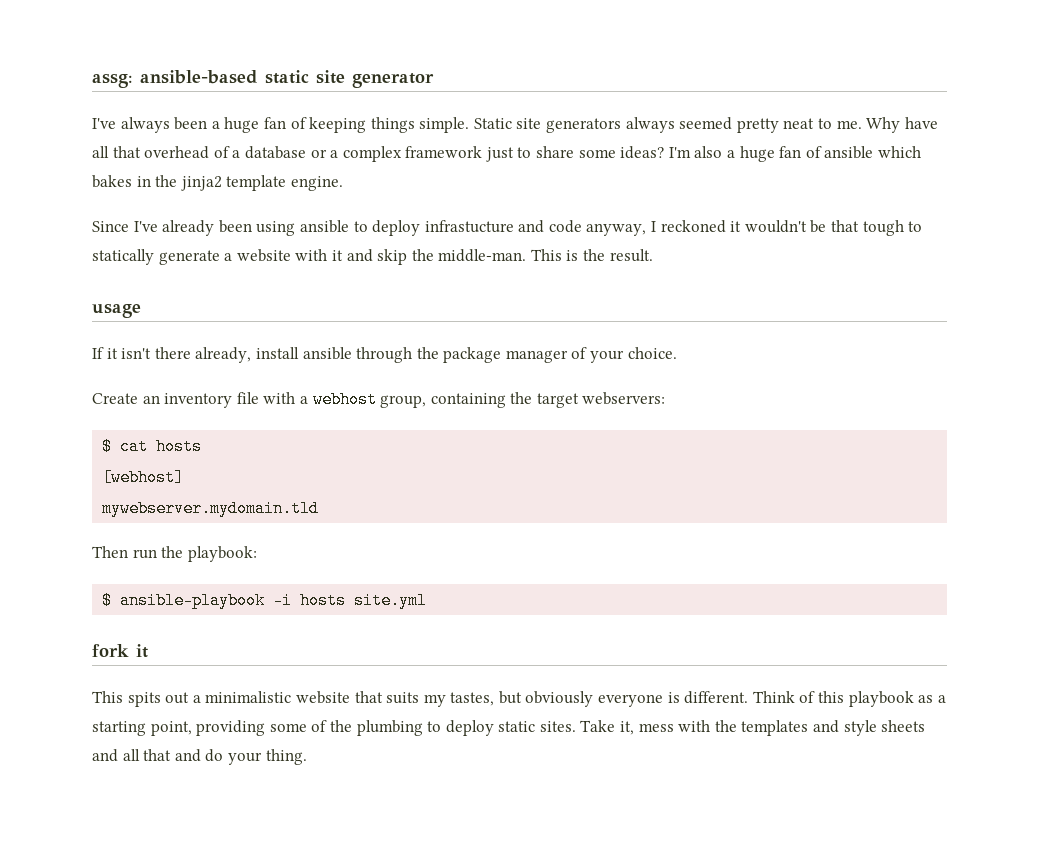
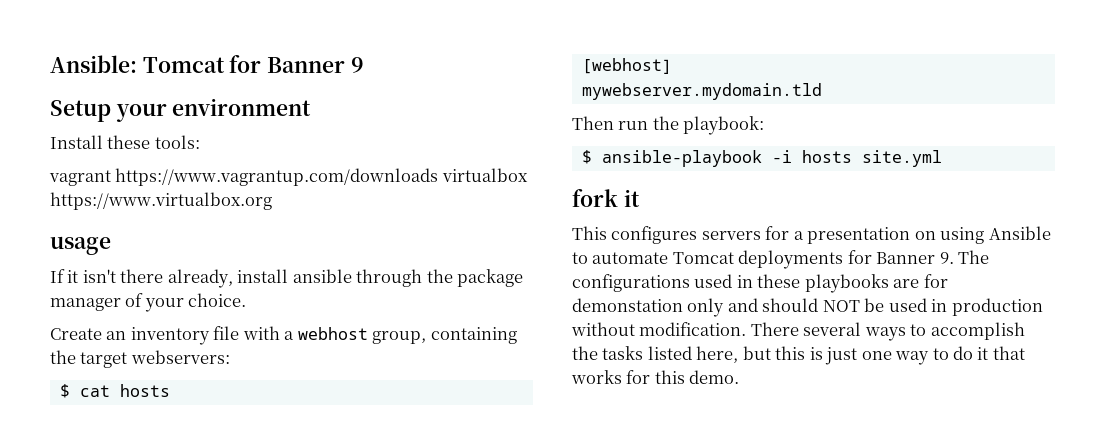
[92,70,434,88] [92,117,938,133] [92,146,921,162] [92,175,343,191] [92,220,923,236] [92,249,653,265] assg: ansible-based static site generator // I've always been a huge fan of keeping things simple. Static site generators always seemed pretty neat to me. Why have all that overhead of a database or a complex framework just to share some ideas? I'm also a huge fan of ansible which bakes in the jinja2 template engine. // Since I've already been using ansible to deploy infrastucture and code anyway, I reckoned it wouldn't be that tough to statically generate a website with it and skip the middle-man. This is the result. -> [50,55,364,73] [50,98,312,122] [50,135,200,149] [49,168,528,186] [50,192,272,210] Ansible: Tomcat for Banner 9 // Setup your environment // Install these tools: // vagrant https://www.vagrantup.com/downloads virtualbox https://www.virtualbox.org
[127,691,946,707] [92,720,926,736] [92,749,307,765] spits out a minimalistic website that suits my tastes, but obviously everyone is different. Think of this playbook as a starting point, providing some of the plumbing to deploy static sites. Take it, mess with the templates and style sheets and all that and do your thing. -> [611,226,1051,244] [572,250,990,269] [572,274,948,293] [572,298,1043,317] [571,322,1025,341] [572,346,1025,365] [571,370,740,384] configures servers for a presentation on using Ansible to automate Tomcat deployments for Banner 9. The configurations used in these playbooks are for demonstation only and should NOT be used in production without modification. There several ways to accomplish the tasks listed here, but this is just one way to do it that works for this demo.

